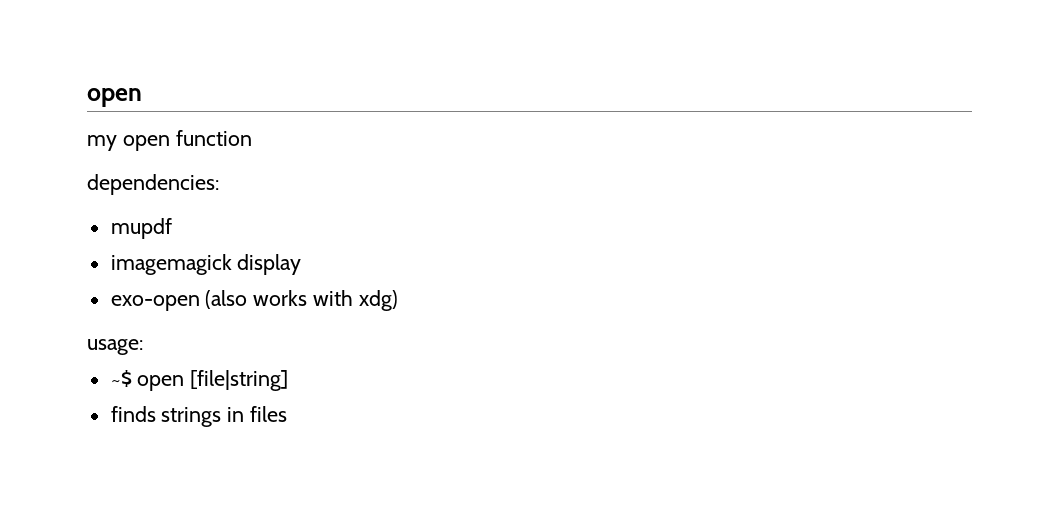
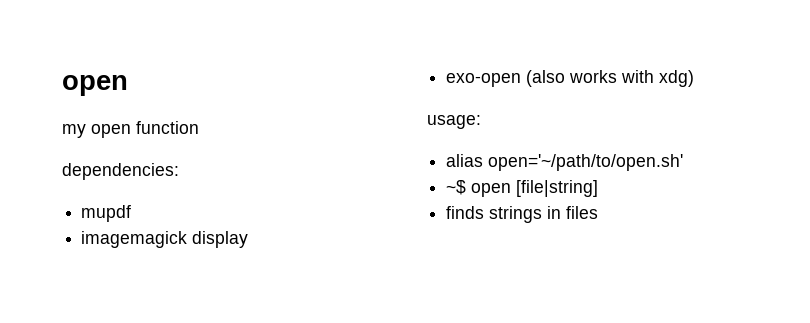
(143, 347) none -> [446,154,684,171] // alias open='~/path/to/open.sh'

